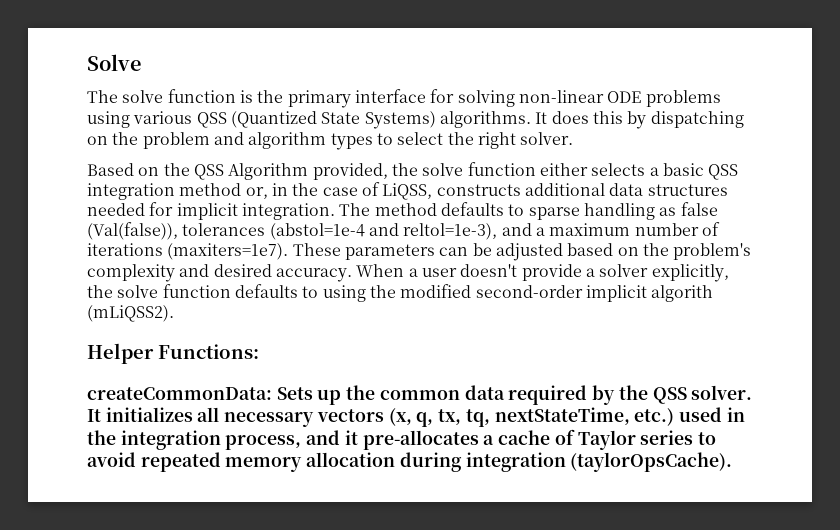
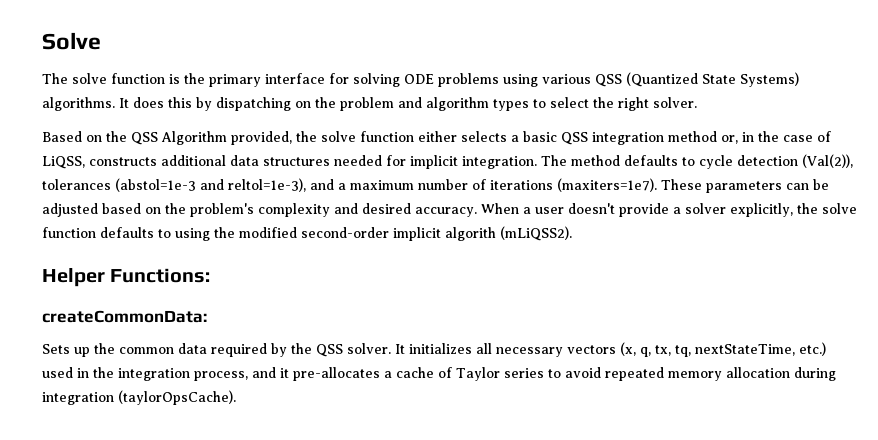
[518,90,604,103] non-linear -> (400, 80) none
[528,202,718,220] [87,222,365,240] sparse handling as false (Val(false)), tolerances (abstol=1e-4 -> [699,154,853,169] [42,178,196,192] cycle detection (Val(2)), tolerances (abstol=1e-3
(272, 393) none -> (207, 316) //

